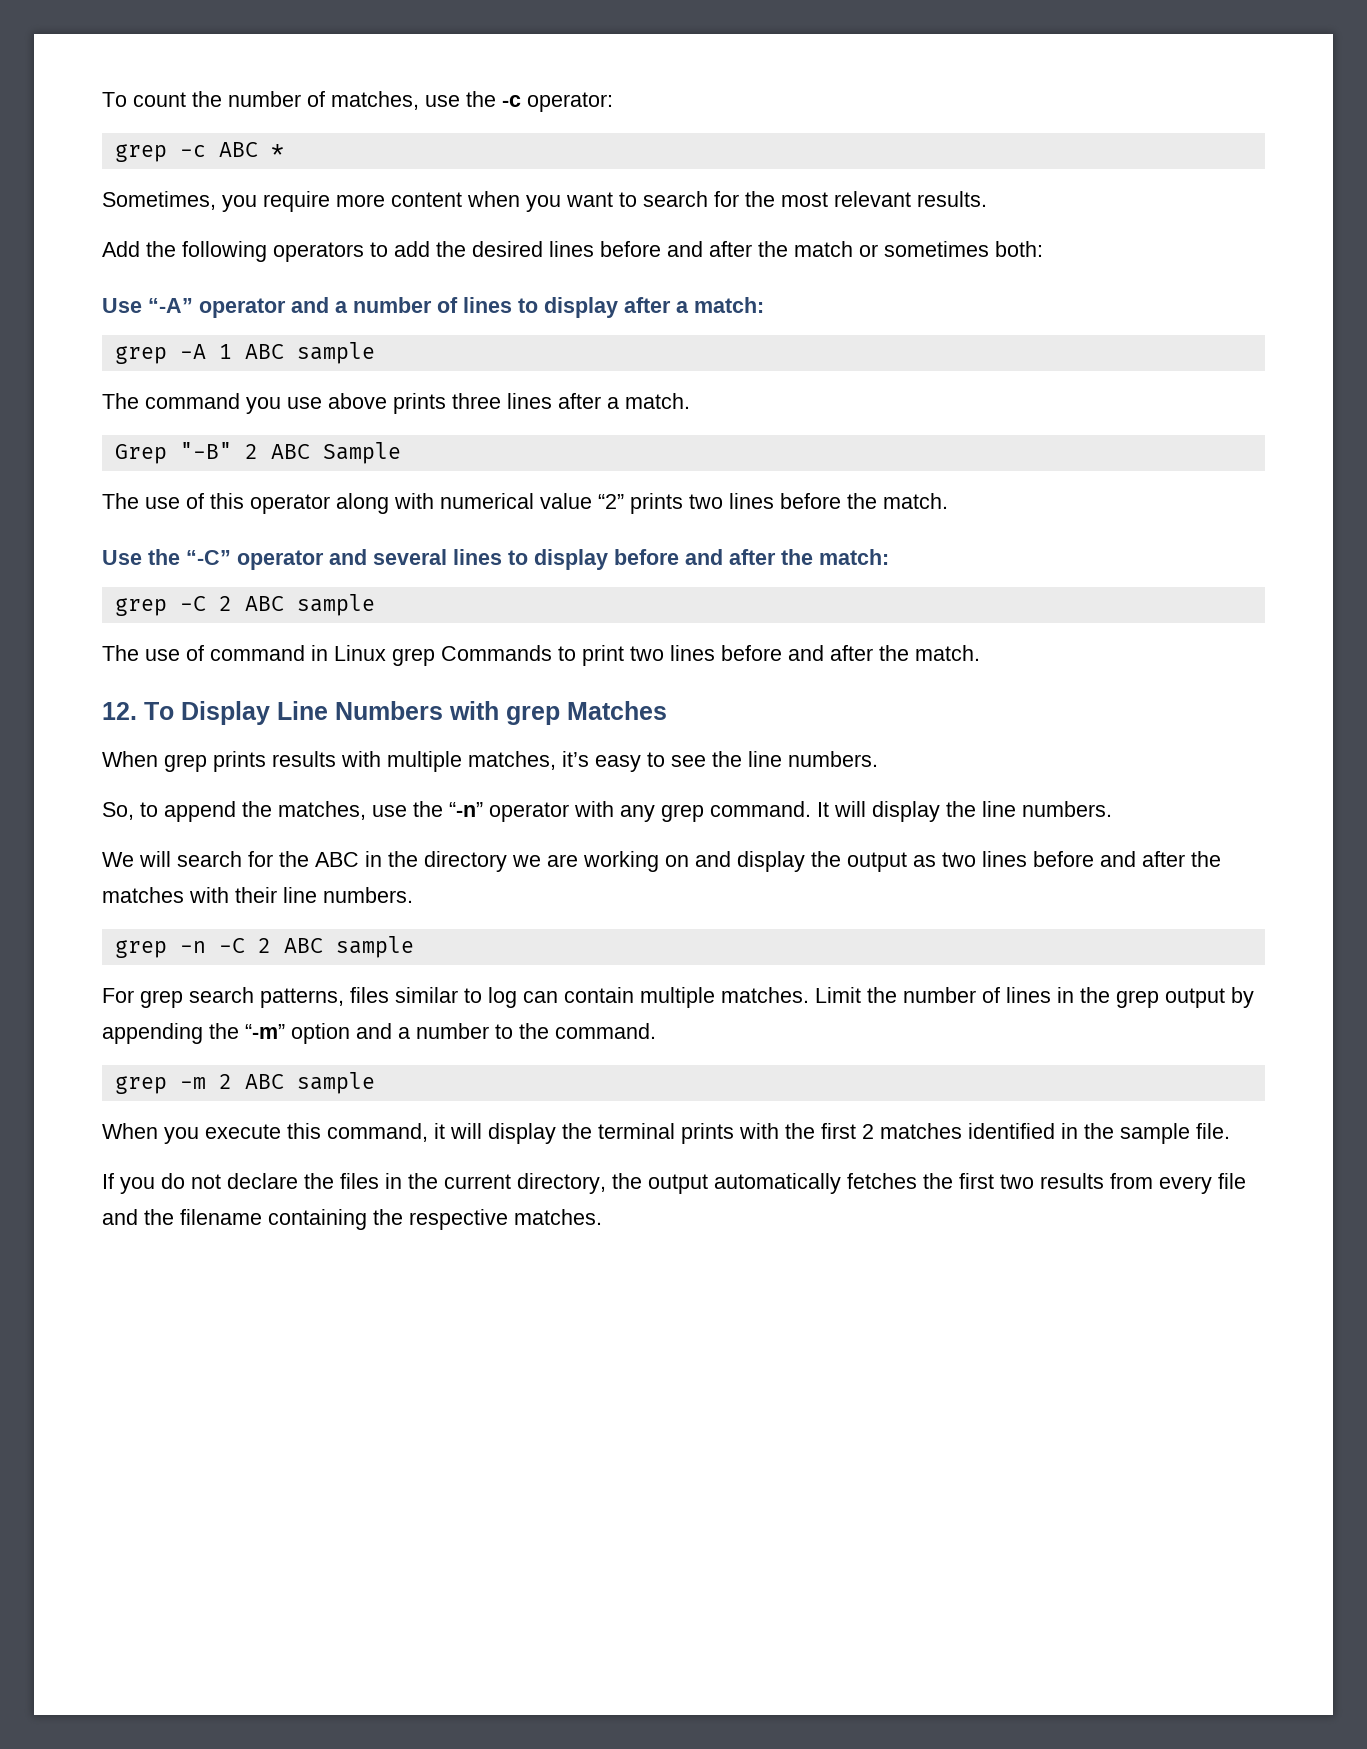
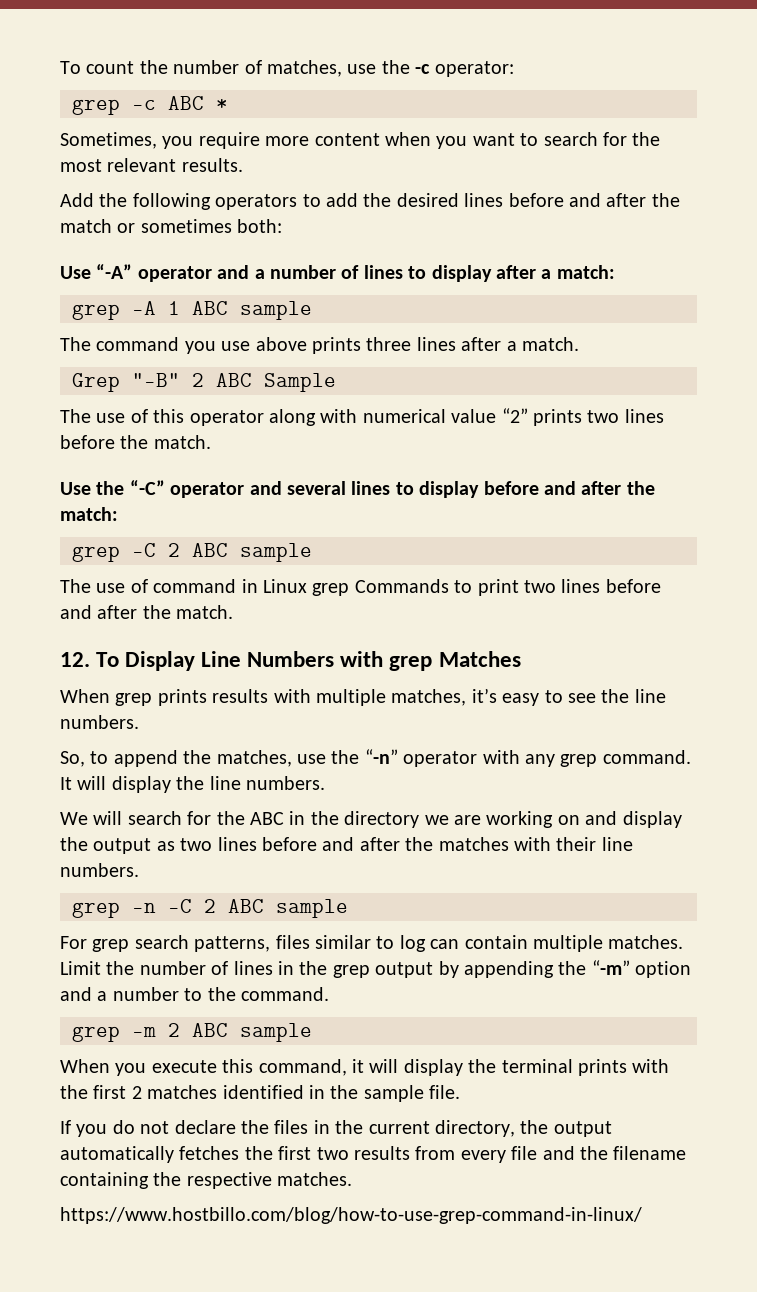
(602, 1217) none -> [60,1207,642,1224] // https://www.hostbillo.com/blog/how-to-use-grep-command-in-linux/

